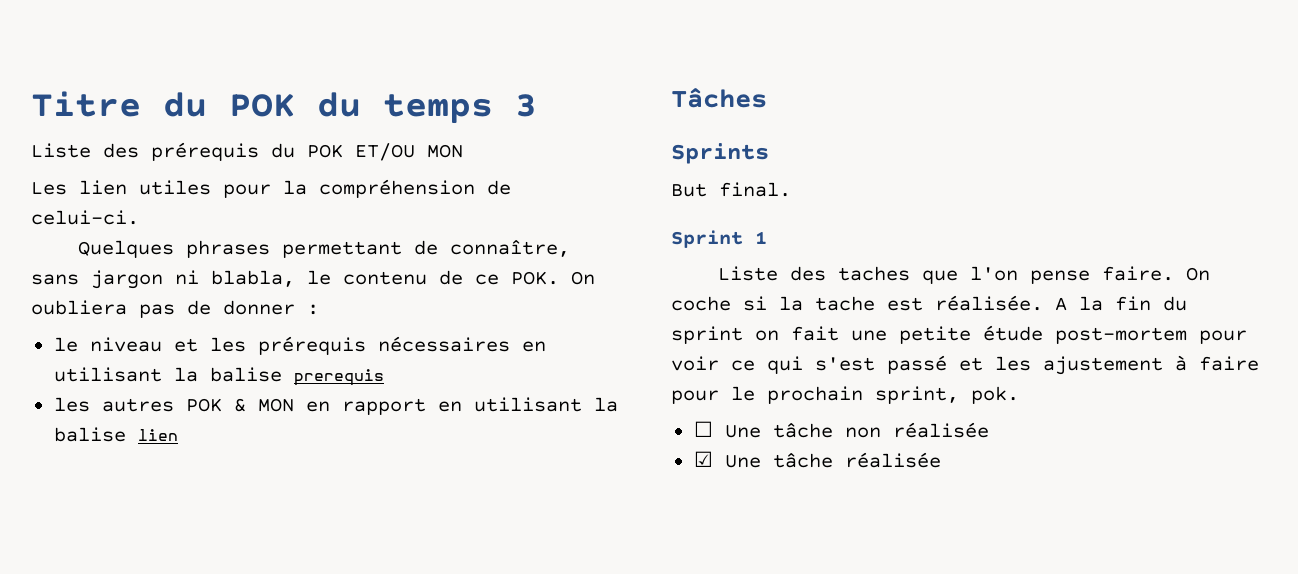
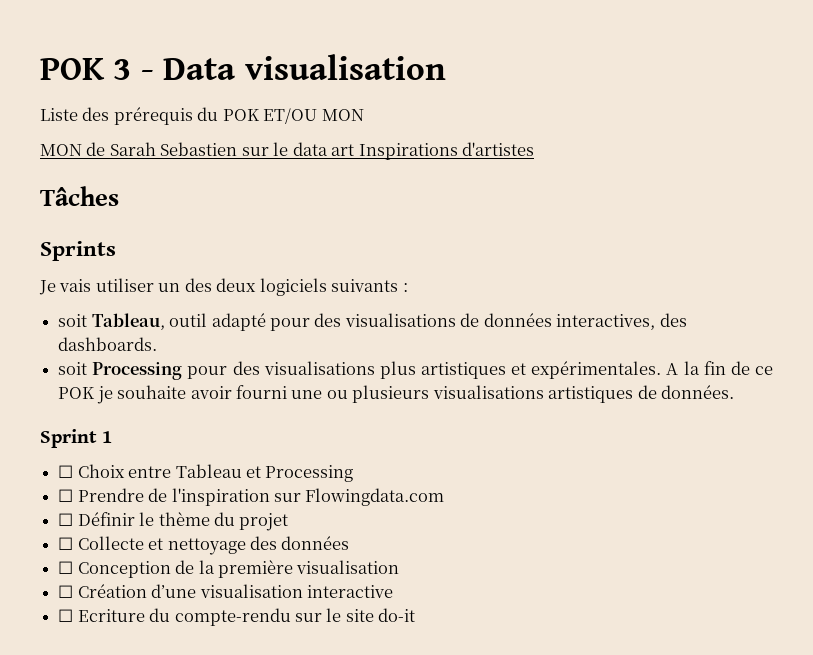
[31,91,537,124] Titre du POK du temps 3 -> [40,54,446,80] POK 3 - Data visualisation
[31,179,511,198] [31,210,139,225] [78,240,571,258] [31,270,595,289] [31,300,319,318] [53,336,546,355] [53,367,384,386] [53,397,618,415] [53,427,178,442] [671,88,767,108] [671,143,769,164] [671,182,791,197] [671,230,767,248] [718,266,1211,284] [671,295,1187,311] [671,325,1247,344] [671,355,1259,375] [671,386,1019,404] [693,421,989,438] [693,451,941,468] Les lien utiles pour la compréhension de celui-ci. // Quelques phrases permettant de connaître, sans jargon ni blabla, le contenu de ce POK. On oubliera pas de donner : // le niveau et les prérequis nécessaires en utilisant la balise prerequis // les autres POK & MON en rapport en utilisant la balise lien // Tâches // Sprints // But final. // Sprint 1 // Liste des taches que l'on pense faire. On coche si la tache est réalisée. A la fin du sprint on fait une petite étude post-mortem pour voir ce qui s'est passé et les ajustement à faire pour le prochain sprint, pok. // ☐ Une tâche non réalisée // ☑ Une tâche réalisée -> [40,142,535,160] [40,186,119,206] [40,241,116,261] [39,278,408,296] [58,313,687,331] [58,337,158,351] [58,361,773,380] [58,385,735,404] [40,429,113,448] [58,464,354,482] [58,488,445,506] [58,512,289,531] [58,536,350,555] [58,560,400,578] [58,584,393,598] [58,608,416,626] MON de Sarah Sebastien sur le data art Inspirations d'artistes // Tâches // Sprints // Je vais utiliser un des deux logiciels suivants : // soit Tableau, outil adapté pour des visualisations de données interactives, des dashboards. // soit Processing pour des visualisations plus artistiques et expérimentales. A la fin de ce POK je souhaite avoir fourni une ou plusieurs visualisations artistiques de données. // Sprint 1 // ☐ Choix entre Tableau et Processing // ☐ Prendre de l'inspiration sur Flowingdata.com // ☐ Définir le thème du projet // ☐ Collecte et nettoyage des données // ☐ Conception de la première visualisation // ☐ Création d’une visualisation interactive // ☐ Ecriture du compte-rendu sur le site do-it

